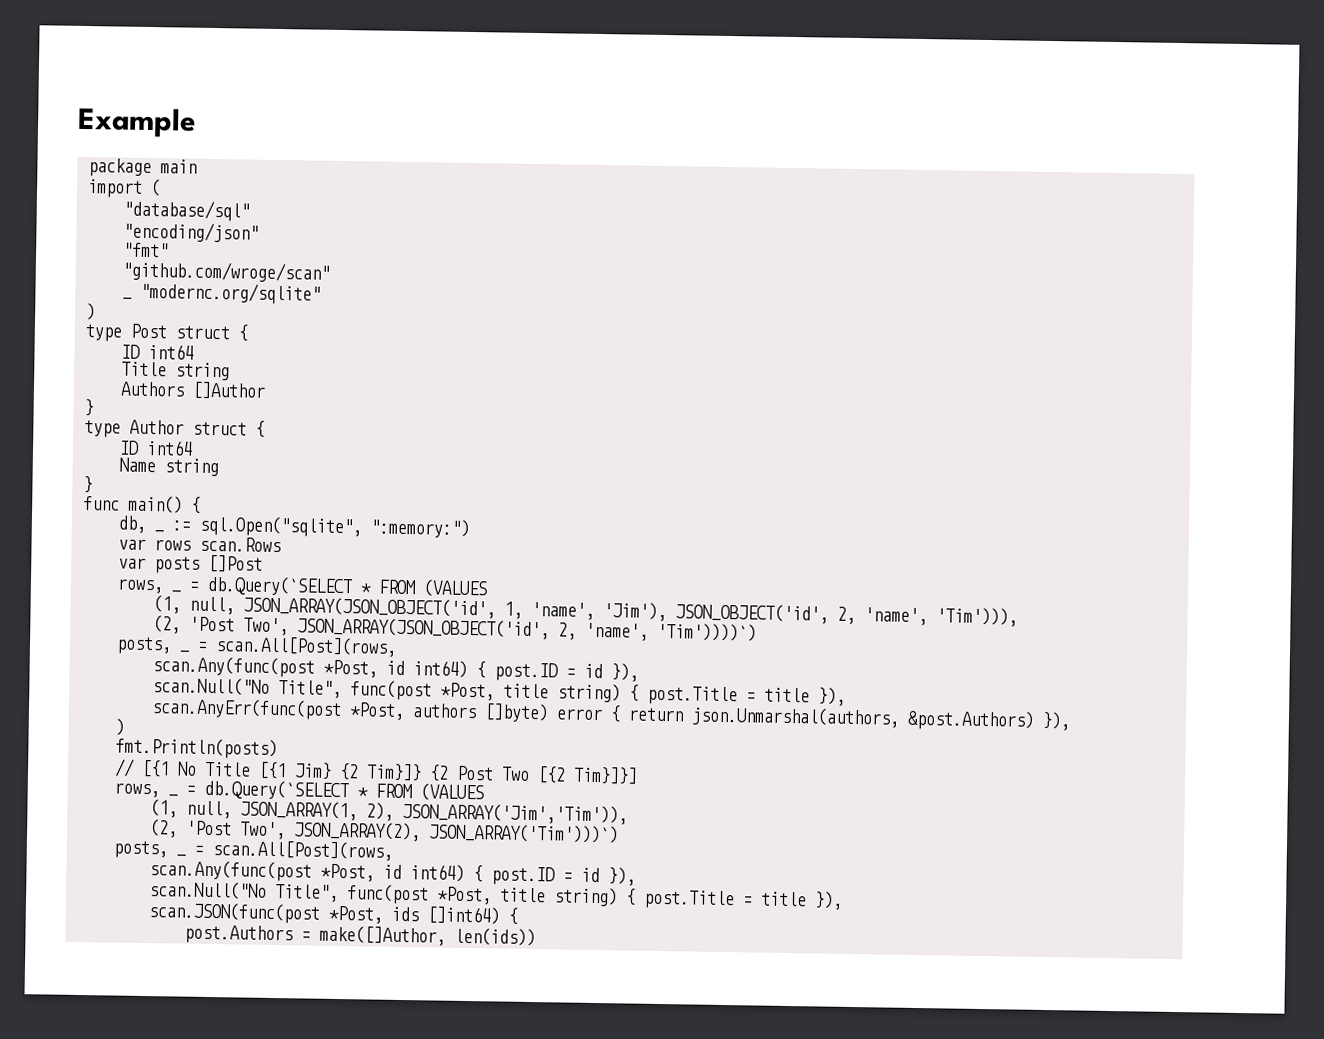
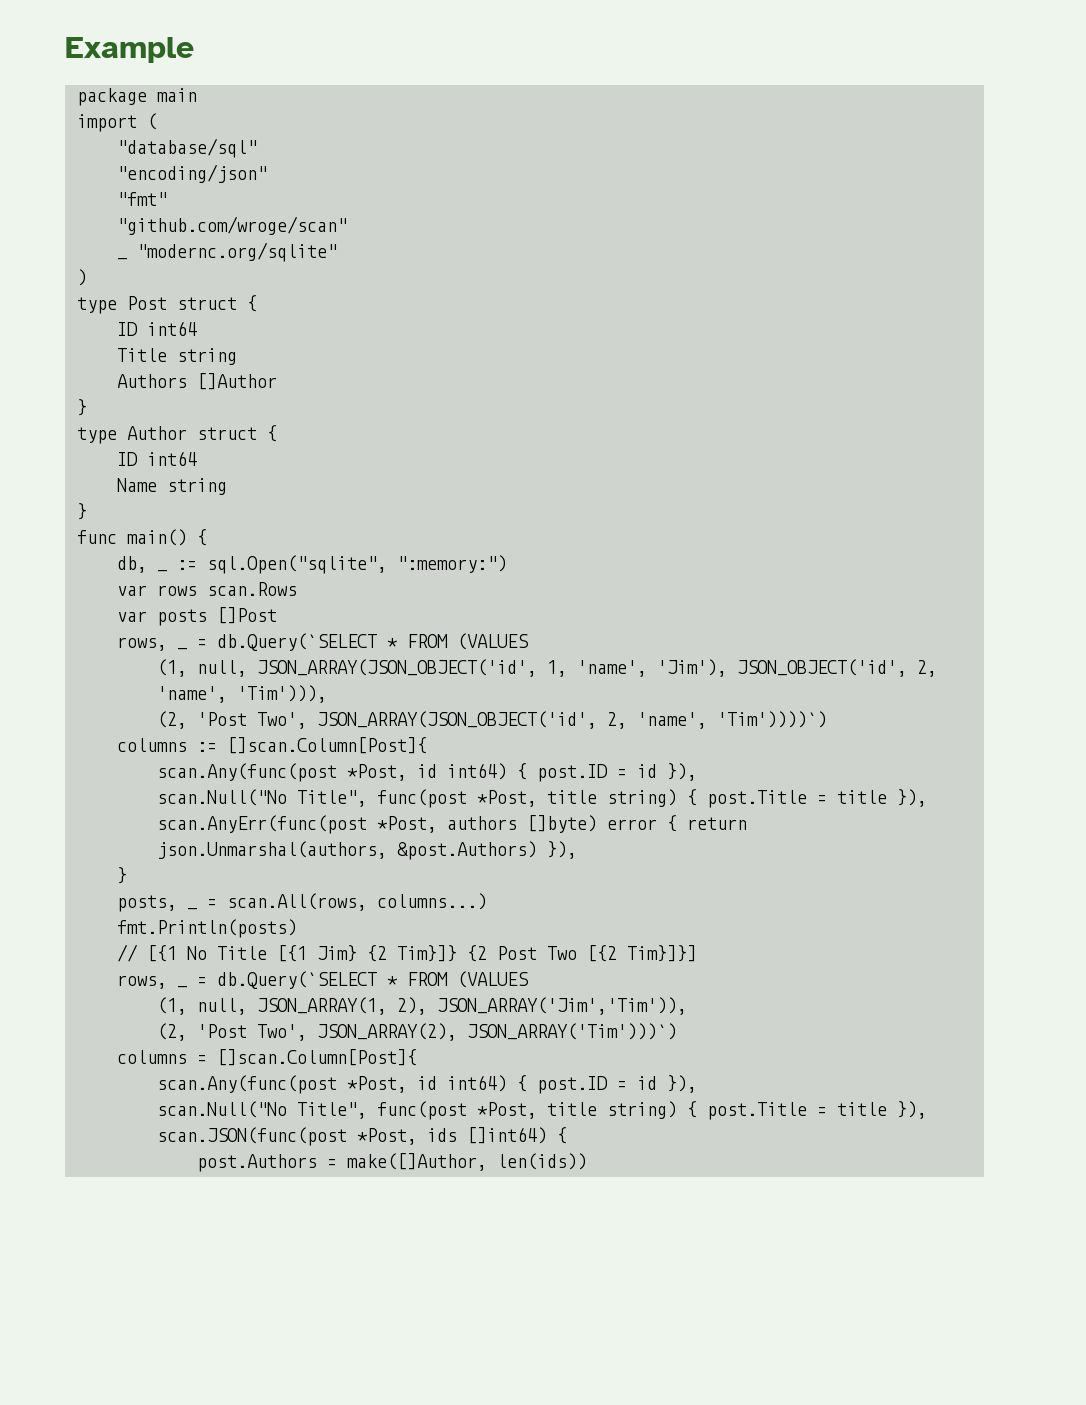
[116,636,398,657] posts, _ = scan.All[Post](rows, -> [117,737,428,754] columns := []scan.Column[Post]{
[115,718,126,736] ) -> [117,867,128,884] [117,895,198,912] [207,893,488,911] } // posts, _ = scan.All(rows, columns...)
[113,840,394,861] posts, _ = scan.All[Post](rows, -> [117,1049,418,1066] columns = []scan.Column[Post]{

